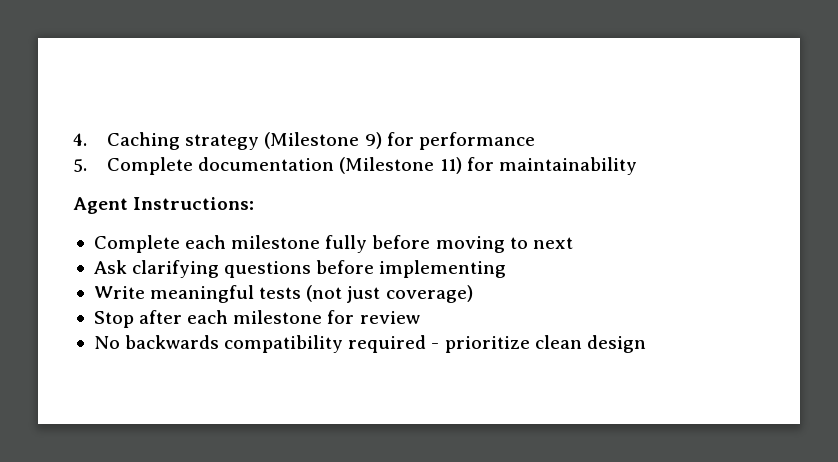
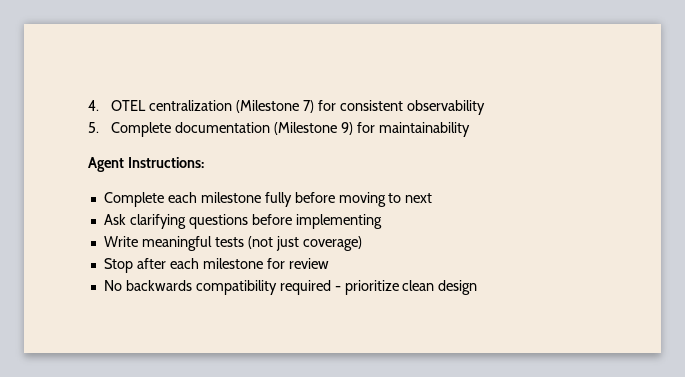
[107,132,535,150] Caching strategy (Milestone 9) for performance -> [111,100,485,115] OTEL centralization (Milestone 7) for consistent observability
[439,157,462,174] 11) -> [341,122,354,135] 9)

